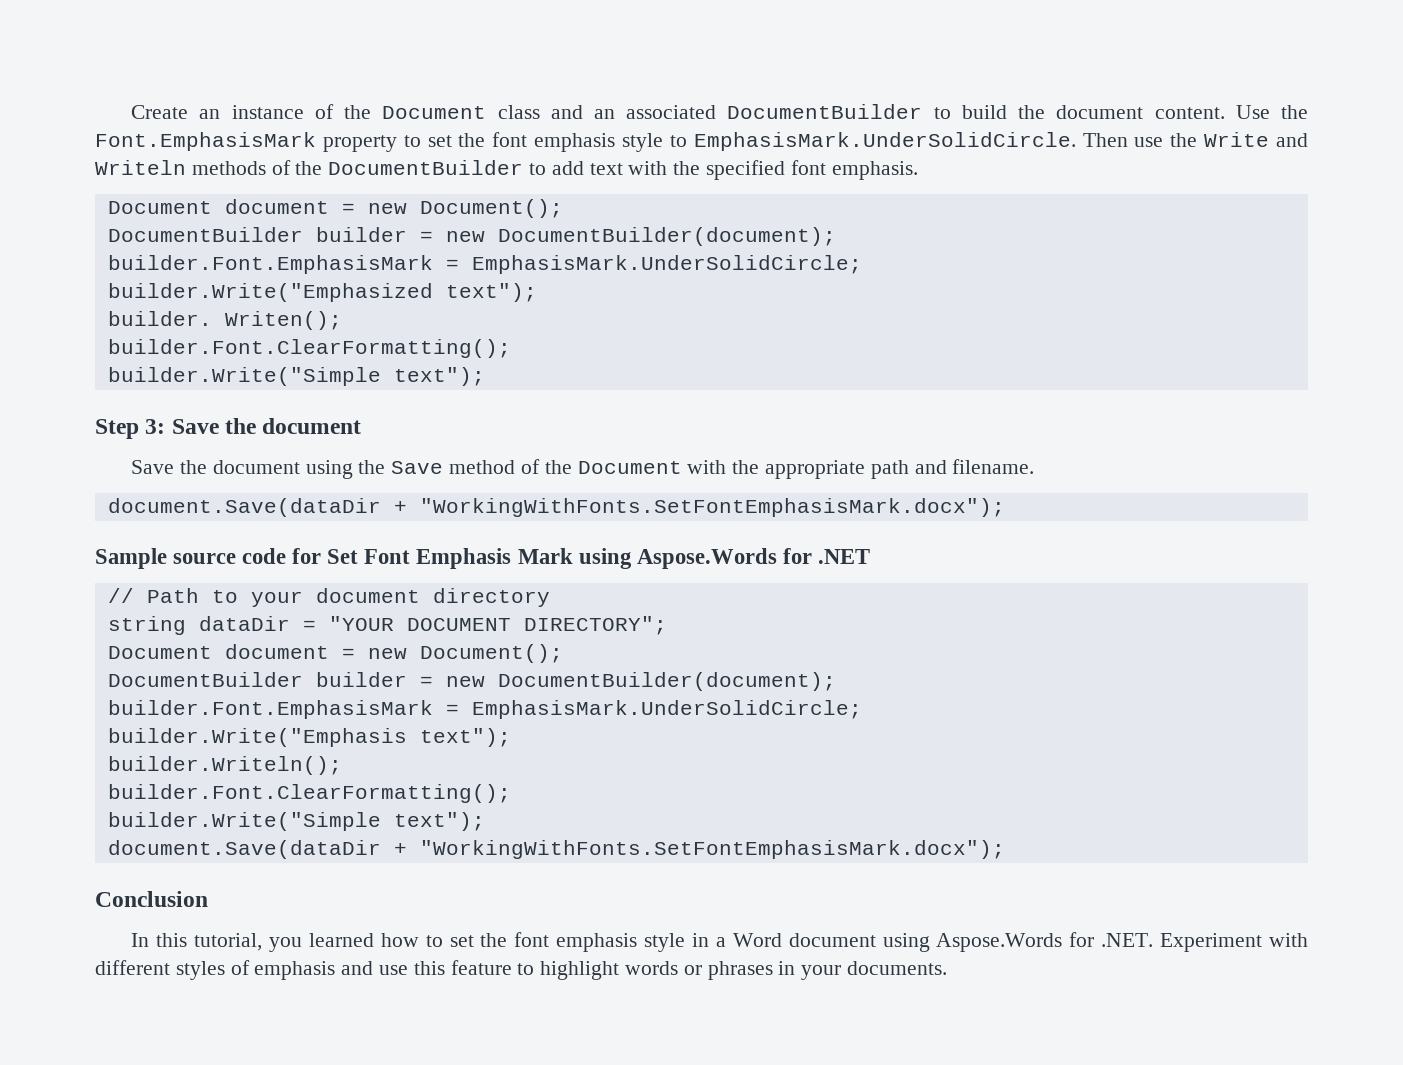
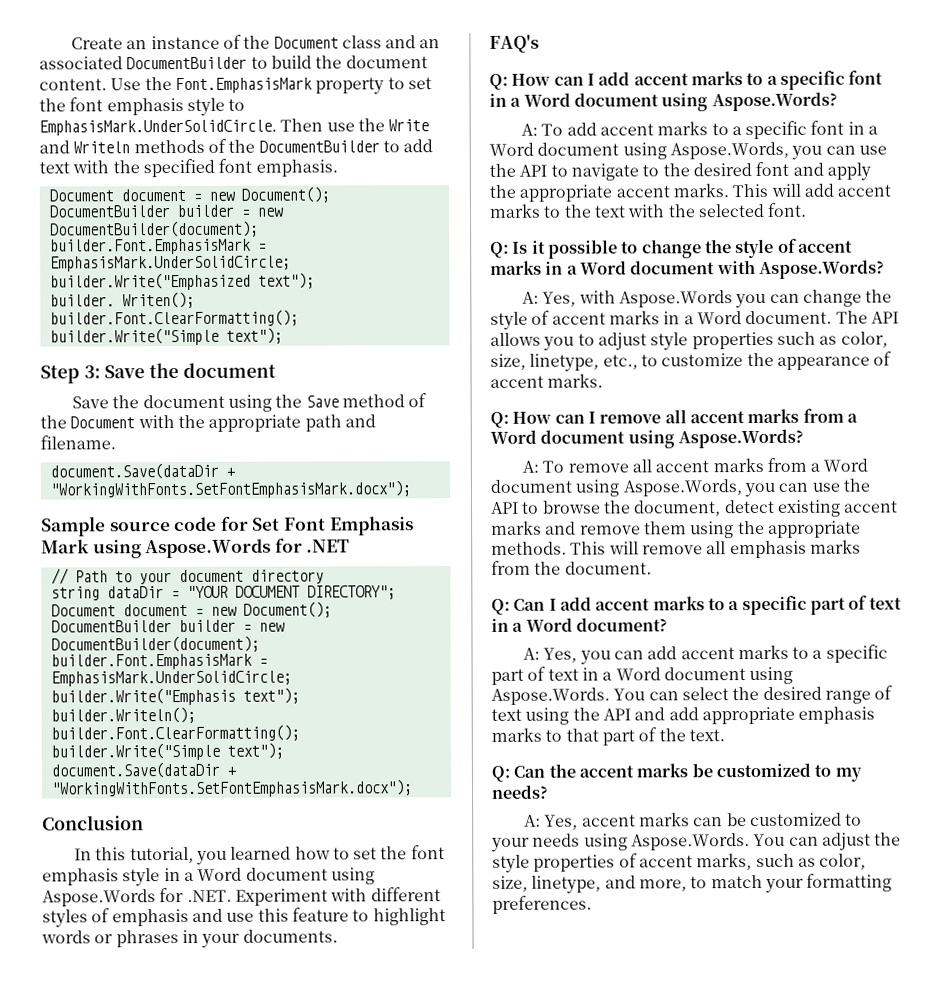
(948, 968) none -> [489,34,539,53] [489,70,884,90] [489,91,838,112] [520,120,879,140] [489,141,887,160] [489,161,871,181] [489,183,892,202] [489,202,808,218] [490,238,853,259] [490,259,885,279] [521,289,893,309] [490,310,899,330] [490,331,888,351] [490,351,893,372] [490,373,604,388] [490,408,858,428] [490,428,804,449] [521,457,869,473] [490,478,870,498] [491,499,899,517] [491,520,861,539] [491,539,861,559] [491,560,652,575] [491,595,902,616] [491,617,668,632] [522,644,888,665] [491,666,794,685] [491,685,894,705] [491,706,876,725] [491,727,725,746] [491,762,862,782] [491,784,549,799] [523,812,863,830] [491,832,902,852] [492,853,867,873] [492,873,893,894] [492,895,592,914] // FAQ's // Q: How can I add accent marks to a specific font in a Word document using Aspose.Words? // A: To add accent marks to a specific font in a Word document using Aspose.Words, you can use the API to navigate to the desired font and apply the appropriate accent marks. This will add accent marks to the text with the selected font. // Q: Is it possible to change the style of accent marks in a Word document with Aspose.Words? // A: Yes, with Aspose.Words you can change the style of accent marks in a Word document. The API allows you to adjust style properties such as color, size, linetype, etc., to customize the appearance of accent marks. // Q: How can I remove all accent marks from a Word document using Aspose.Words? // A: To remove all accent marks from a Word document using Aspose.Words, you can use the API to browse the document, detect existing accent marks and remove them using the appropriate methods. This will remove all emphasis marks from the document. // Q: Can I add accent marks to a specific part of text in a Word document? // A: Yes, you can add accent marks to a specific part of text in a Word document using Aspose.Words. You can select the desired range of text using the API and add appropriate emphasis marks to that part of the text. // Q: Can the accent marks be customized to my needs? // A: Yes, accent marks can be customized to your needs using Aspose.Words. You can adjust the style properties of accent marks, such as color, size, linetype, and more, to match your formatting preferences.

